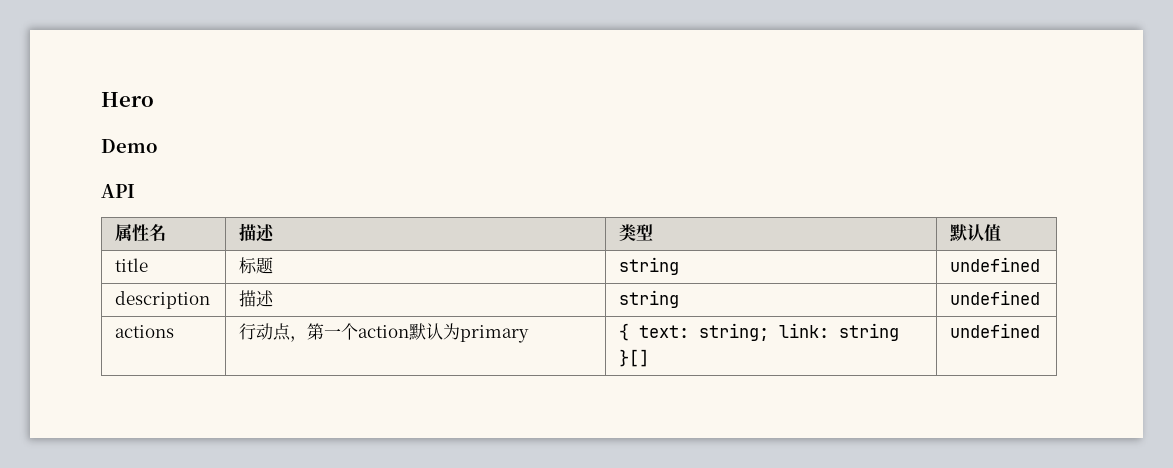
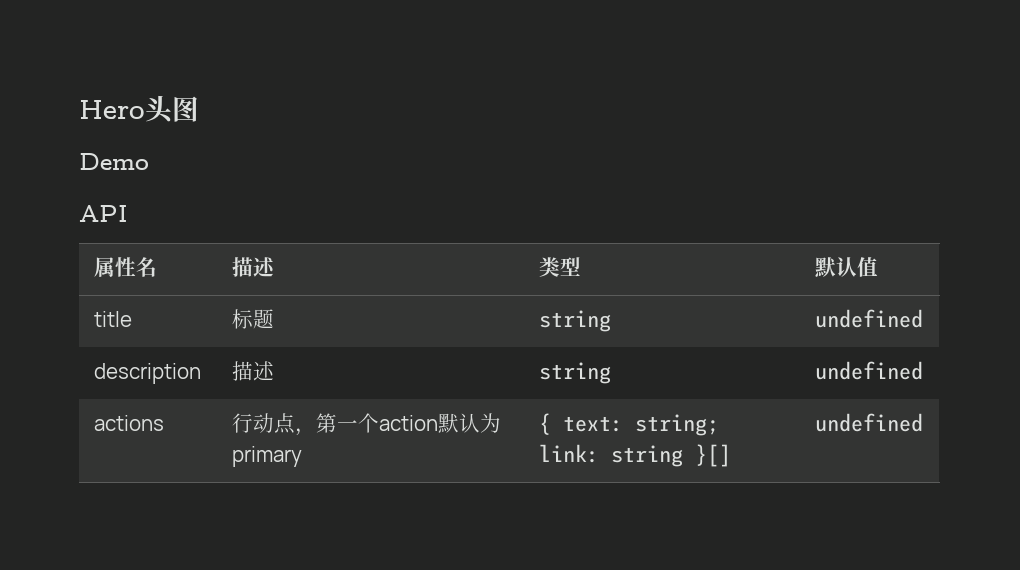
(154, 99) none -> [145,95,199,123] 头图

